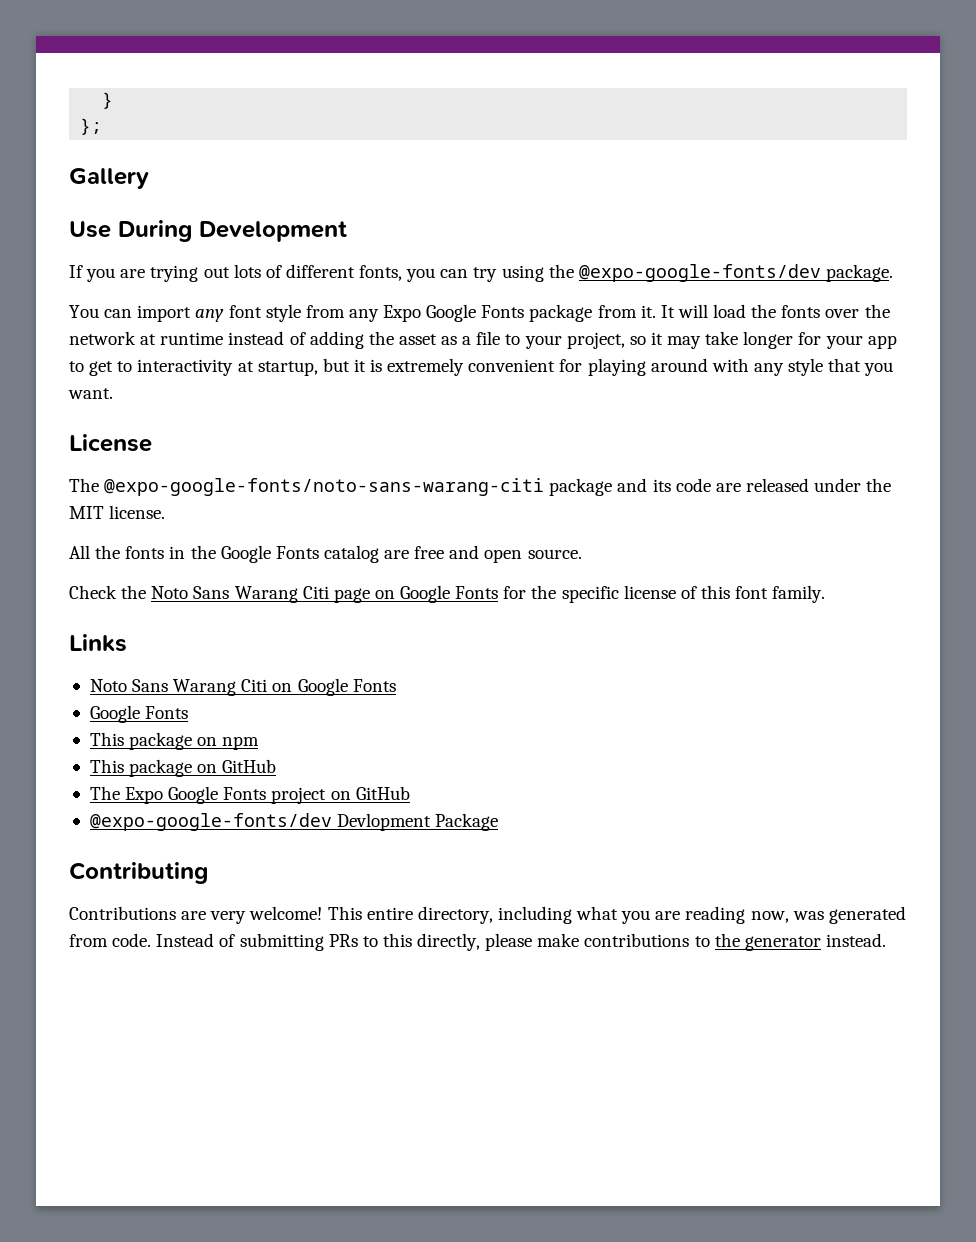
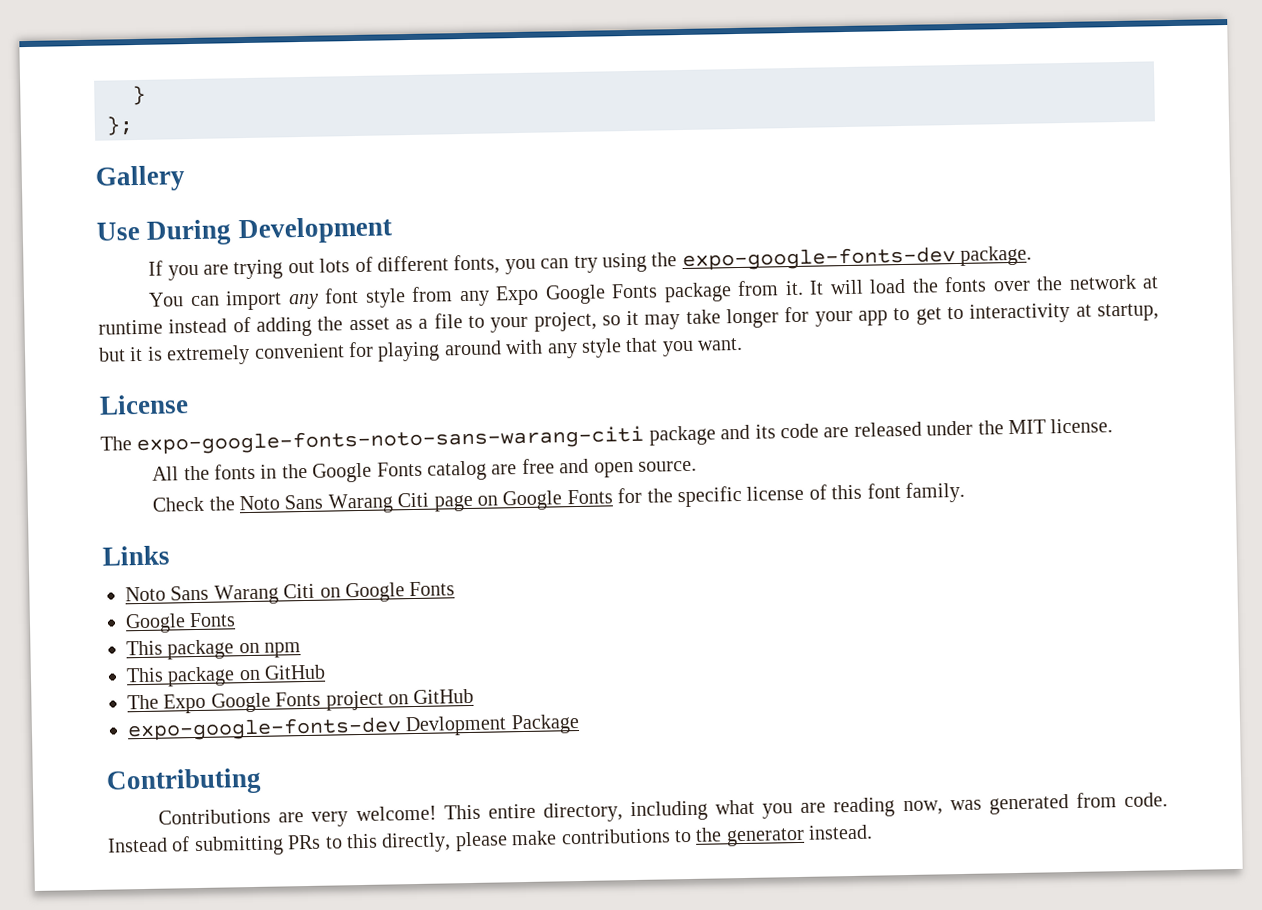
[578,264,821,282] @expo-google-fonts/dev -> [681,246,956,272] expo-google-fonts-dev
[104,478,545,496] @expo-google-fonts/noto-sans-warang-citi -> [136,425,645,456] expo-google-fonts-noto-sans-warang-citi
[89,813,332,831] @expo-google-fonts/dev -> [127,716,402,742] expo-google-fonts-dev

